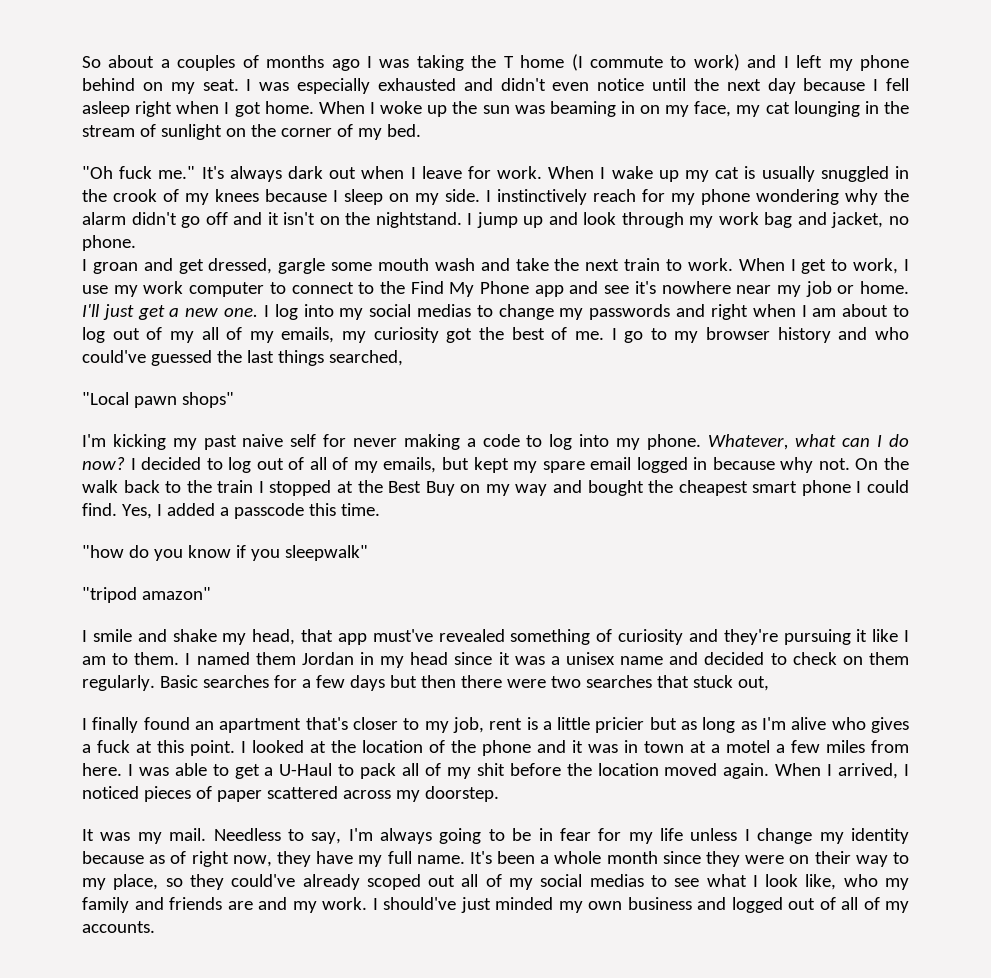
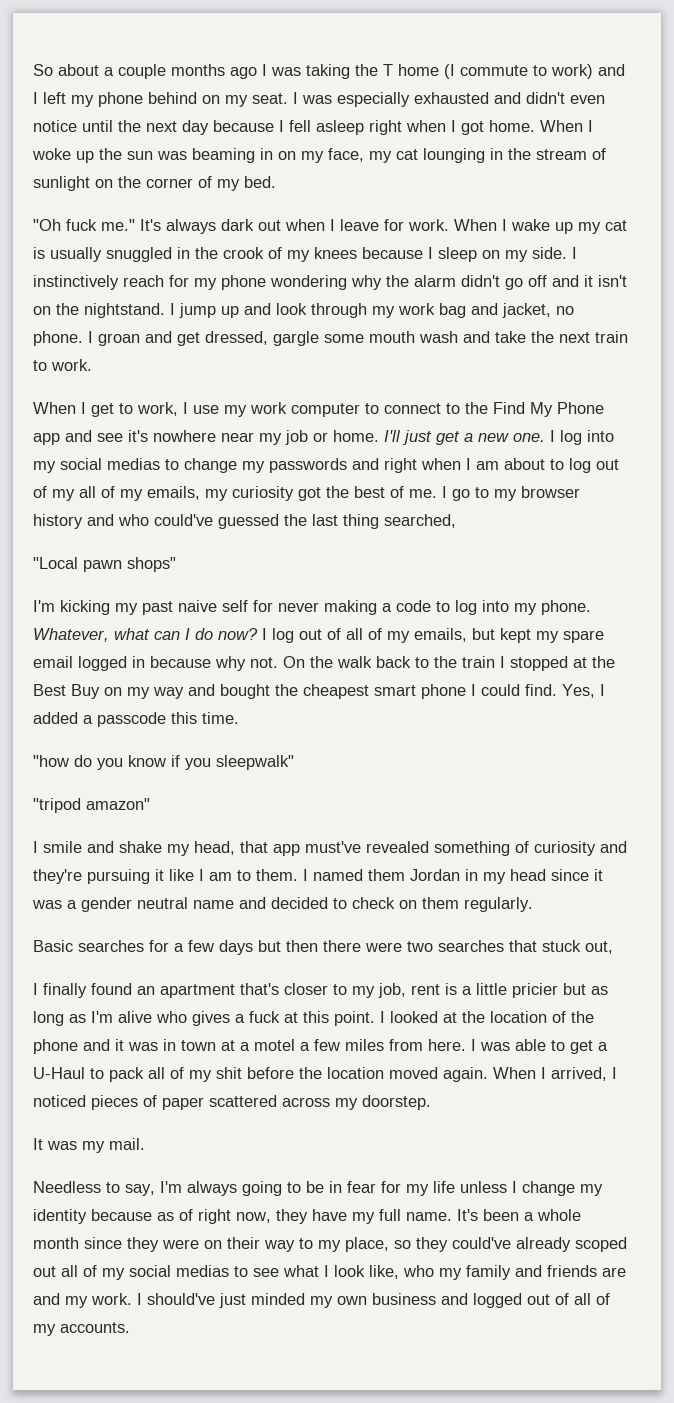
[177,55,259,71] couples of -> [118,64,166,79] couple
(136, 243) // -> (83, 338) none
(733, 264) none -> (92, 365) //
[277,350,324,366] things -> [343,514,379,529] thing
[141,457,223,470] decided to -> (267, 634) none
[566,652,616,665] unisex -> [81,897,188,912] gender neutral
(155, 683) none -> (533, 904) //
(207, 834) none -> (145, 1144) //

